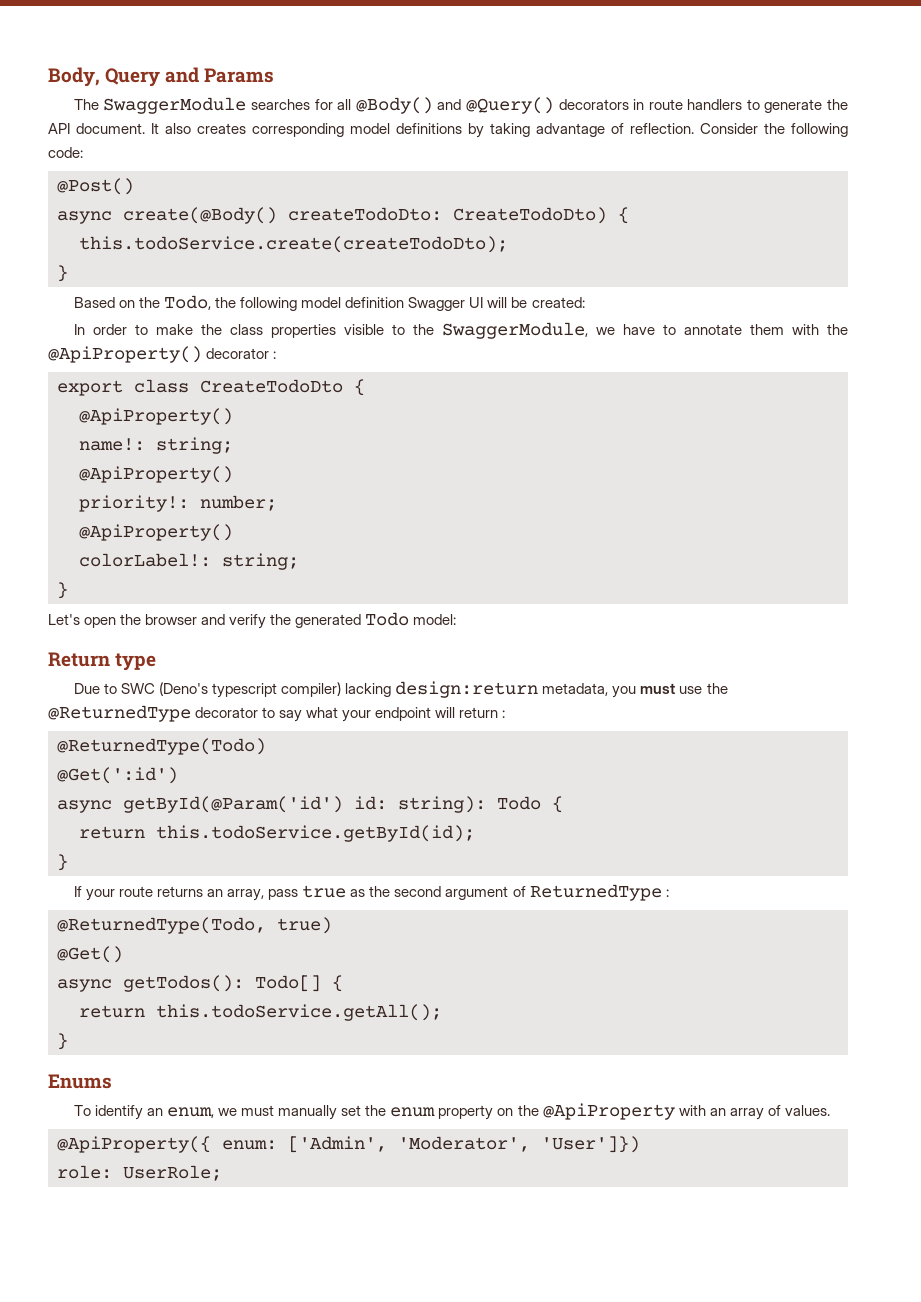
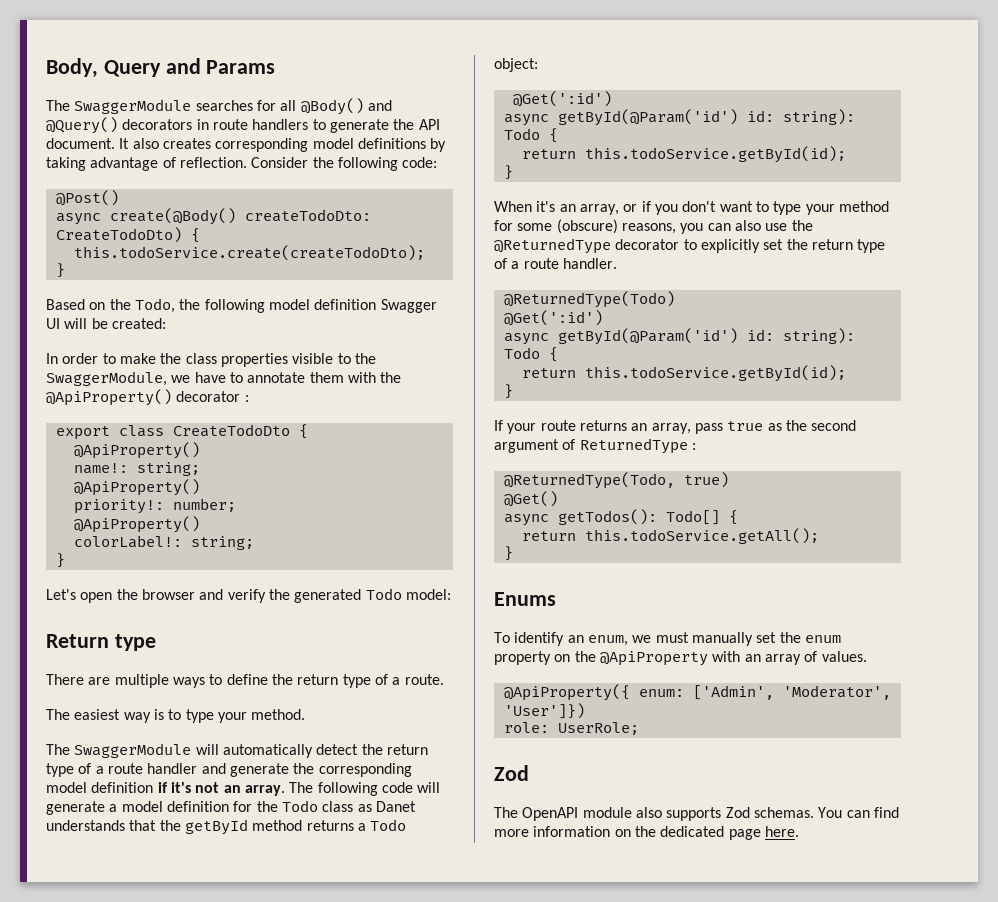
[73,681,676,698] Due to SWC (Deno's typescript compiler) lacking design:return metadata, you must -> [46,674,444,688] [46,709,306,723] [46,743,428,758] [46,763,412,777] [46,782,441,796] [46,800,416,815] [46,819,407,835] [494,58,538,72] [512,91,612,107] [503,109,855,126] [503,128,558,143] [521,146,846,163] [503,165,513,180] [494,201,889,215] [494,219,761,234] There are multiple ways to define the return type of a route. // The easiest way is to type your method. // The SwaggerModule will automatically detect the return type of a route handler and generate the corresponding model definition if it's not an array. The following code will generate a model definition for the Todo class as Danet understands that the getById method returns a Todo object: // @Get(':id') // async getById(@Param('id') id: string): Todo { // return this.todoService.getById(id); // } // When it's an array, or if you don't want to type your method for some (obscure) reasons, you can also
[279,707,506,722] say what your endpoint will return : -> [700,239,886,253] [494,258,617,269] explicitly set the return type of a route handler.
(222, 1173) none -> [494,765,529,781] [494,807,899,821] [494,826,799,840] // Zod // The OpenAPI module also supports Zod schemas. You can find more information on the dedicated page here.

